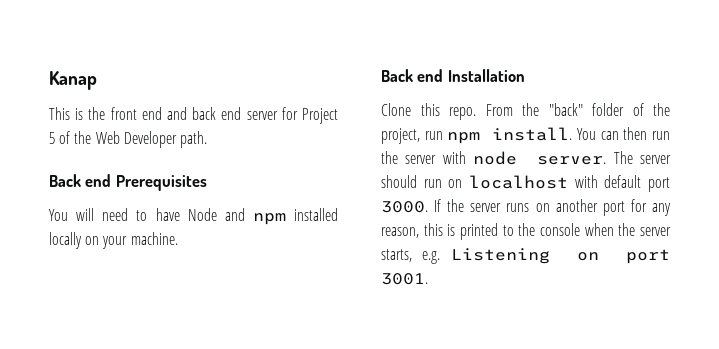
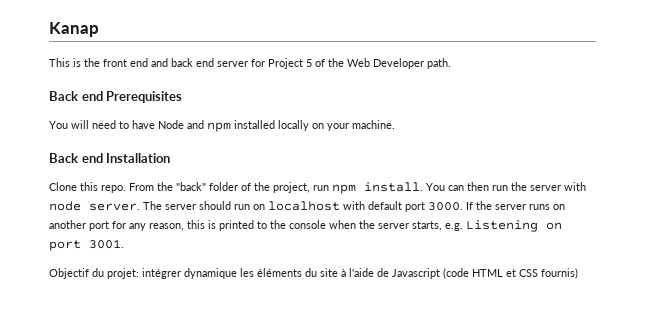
(428, 279) none -> [49,268,578,279] // Objectif du projet: intégrer dynamique les éléments du site à l'aide de Javascript (code HTML et CSS fournis)

